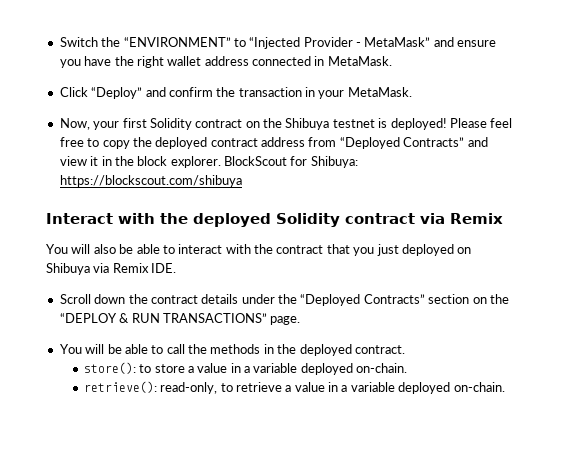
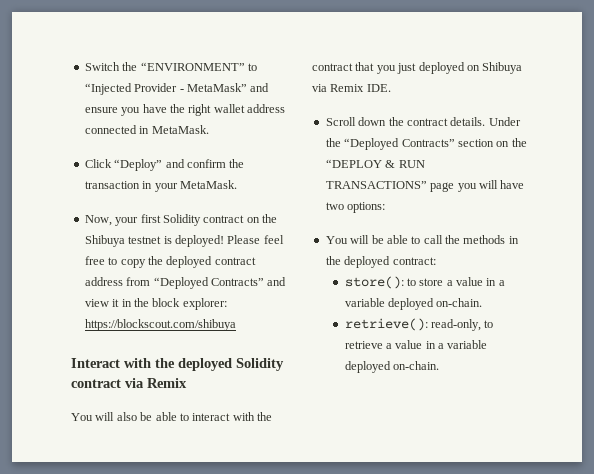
[170,156,358,168] explorer. BlockScout for Shibuya: -> [182,298,227,310] explorer:
[201,294,275,304] details under -> [450,117,521,126] details. Under
[270,316,301,325] page. -> [430,180,525,192] [325,202,386,213] page you will have two options:
[354,345,405,354] contract. -> [392,257,436,265] contract:

